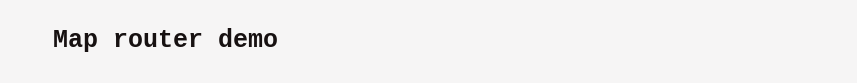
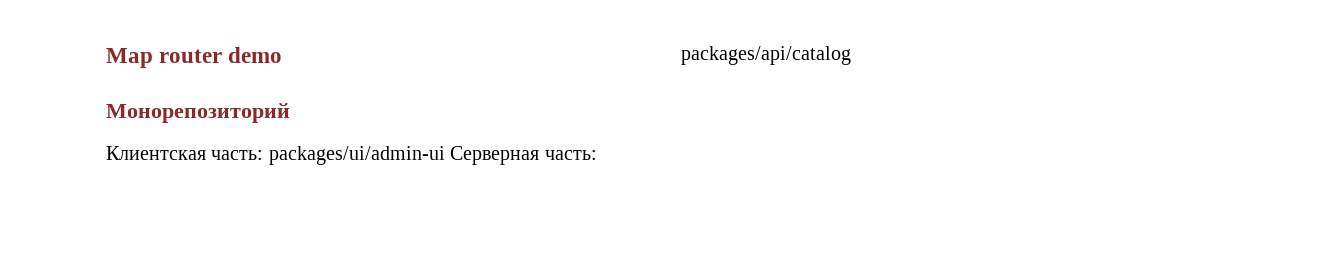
(278, 37) none -> [106,103,290,123] [106,146,597,165] [681,46,851,65] // Монорепозиторий // Клиентская часть: packages/ui/admin-ui Серверная часть: packages/api/catalog

